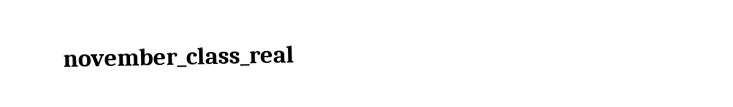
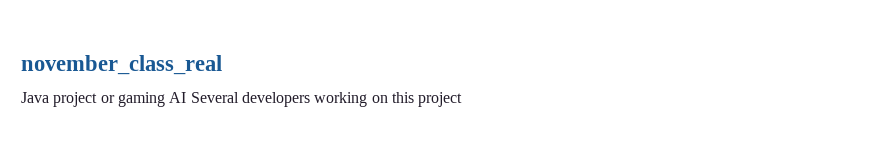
(295, 57) none -> [21,92,463,107] // Java project or gaming AI Several developers working on this project

